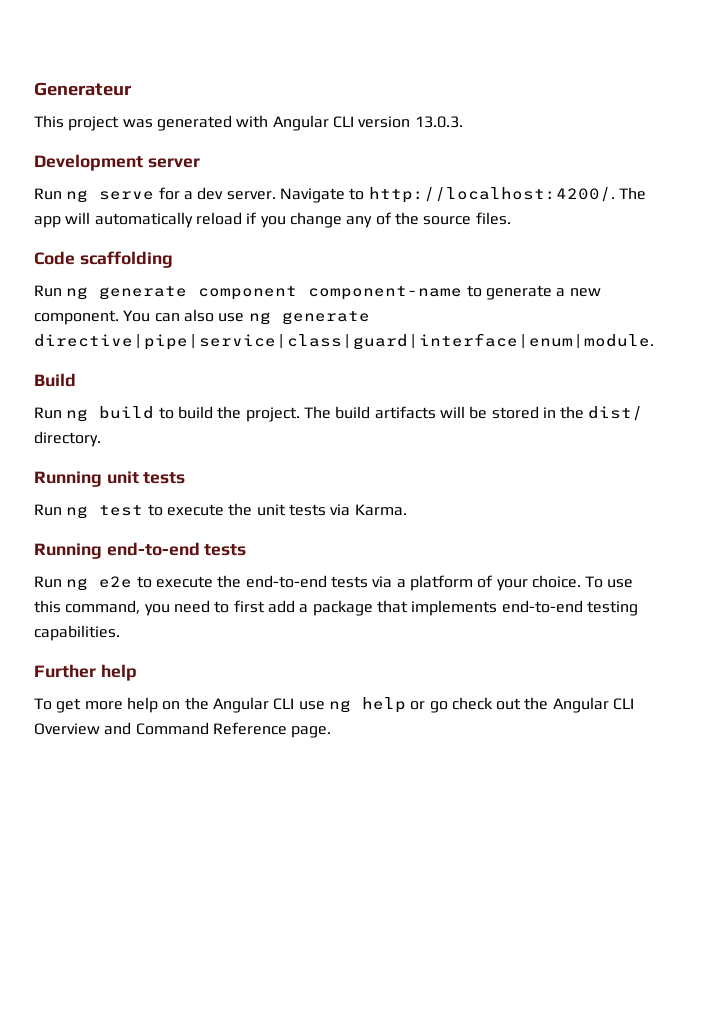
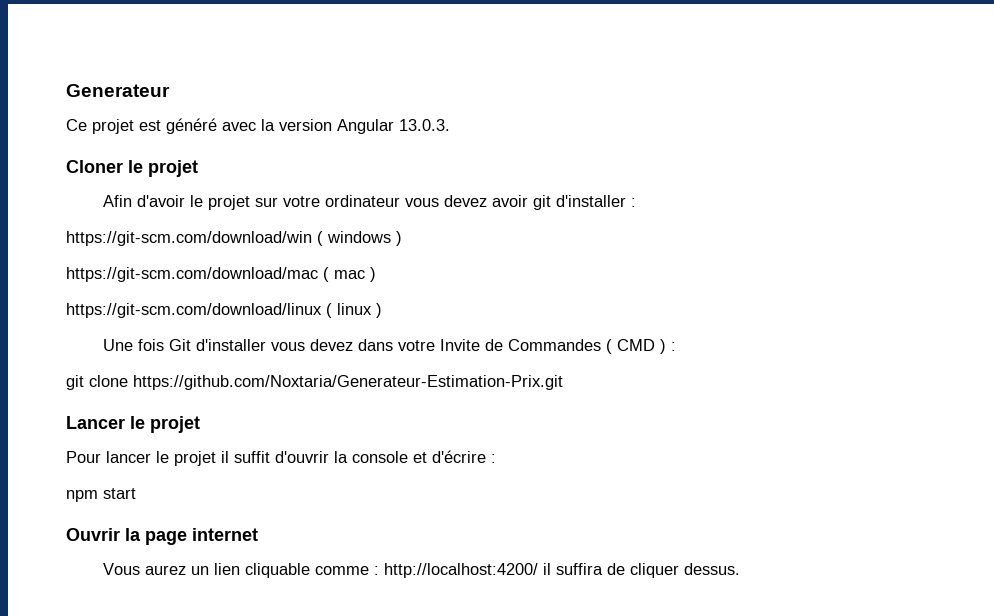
[34,115,463,131] [34,154,200,171] [34,187,646,203] [34,212,511,228] [34,251,173,268] [34,285,601,300] [34,309,370,325] [34,333,654,350] [34,373,76,387] [34,406,644,422] [34,431,101,447] [34,471,186,487] [34,503,407,519] [34,542,247,559] [34,575,634,591] [34,600,638,616] [34,625,120,641] [34,664,137,681] [34,697,635,713] [34,722,332,738] This project was generated with Angular CLI version 13.0.3. // Development server // Run ng serve for a dev server. Navigate to http://localhost:4200/. The app will automatically reload if you change any of the source files. // Code scaffolding // Run ng generate component component-name to generate a new component. You can also use ng generate directive|pipe|service|class|guard|interface|enum|module. // Build // Run ng build to build the project. The build artifacts will be stored in the dist/ directory. // Running unit tests // Run ng test to execute the unit tests via Karma. // Running end-to-end tests // Run ng e2e to execute the end-to-end tests via a platform of your choice. To use this command, you need to first add a package that implements end-to-end testing capabilities. // Further help // To get more help on the Angular CLI use ng help or go check out the Angular CLI Overview and Command Reference page. -> [66,118,450,134] [66,160,198,177] [102,195,636,210] [66,231,402,246] [66,267,376,282] [66,303,382,318] [102,339,676,354] [66,375,563,390] [66,416,200,433] [66,450,496,466] [66,488,136,502] [66,528,258,545] [102,563,740,578] Ce projet est généré avec la version Angular 13.0.3. // Cloner le projet // Afin d'avoir le projet sur votre ordinateur vous devez avoir git d'installer : // https://git-scm.com/download/win ( windows ) // https://git-scm.com/download/mac ( mac ) // https://git-scm.com/download/linux ( linux ) // Une fois Git d'installer vous devez dans votre Invite de Commandes ( CMD ) : // git clone https://github.com/Noxtaria/Generateur-Estimation-Prix.git // Lancer le projet // Pour lancer le projet il suffit d'ouvrir la console et d'écrire : // npm start // Ouvrir la page internet // Vous aurez un lien cliquable comme : http://localhost:4200/ il suffira de cliquer dessus.

